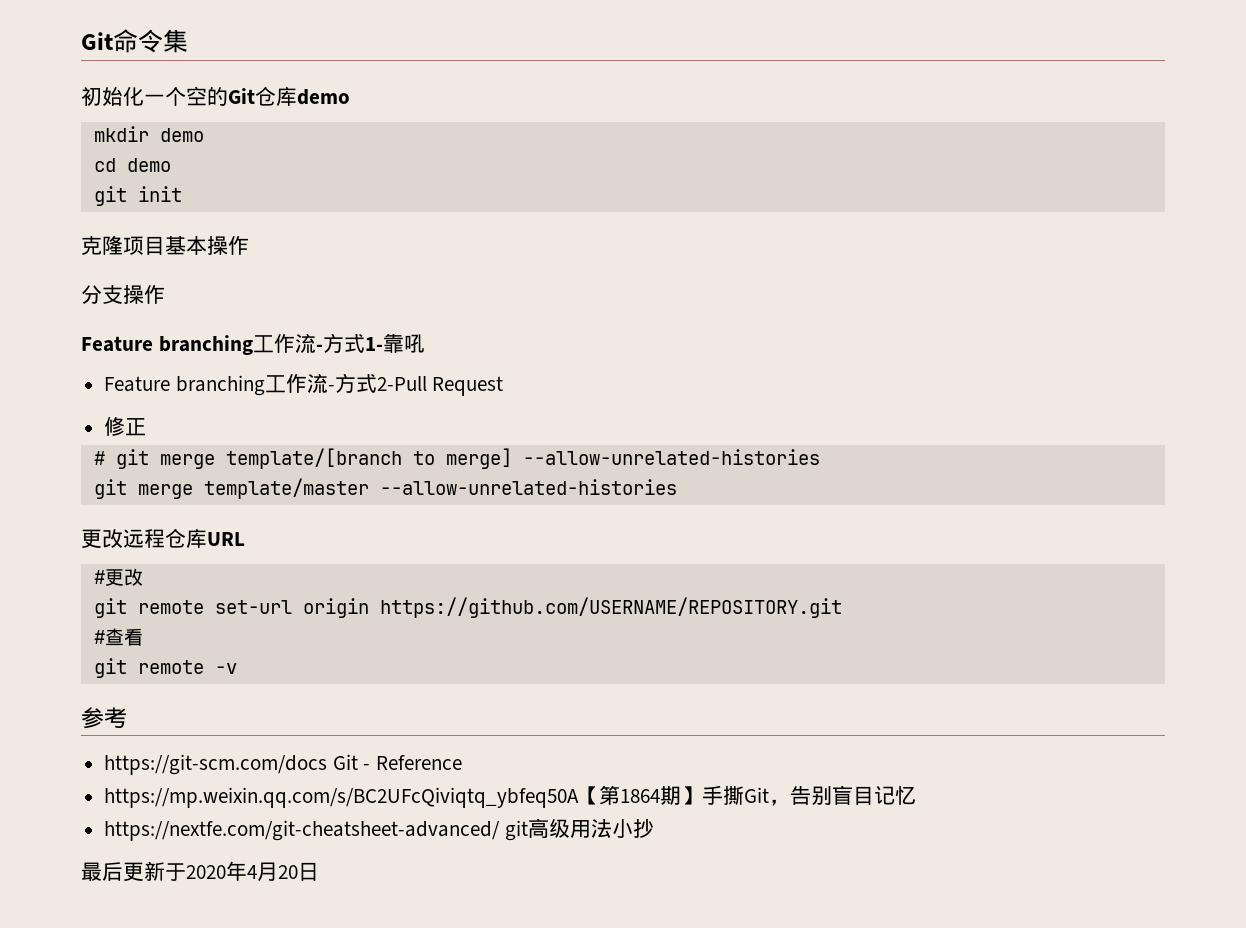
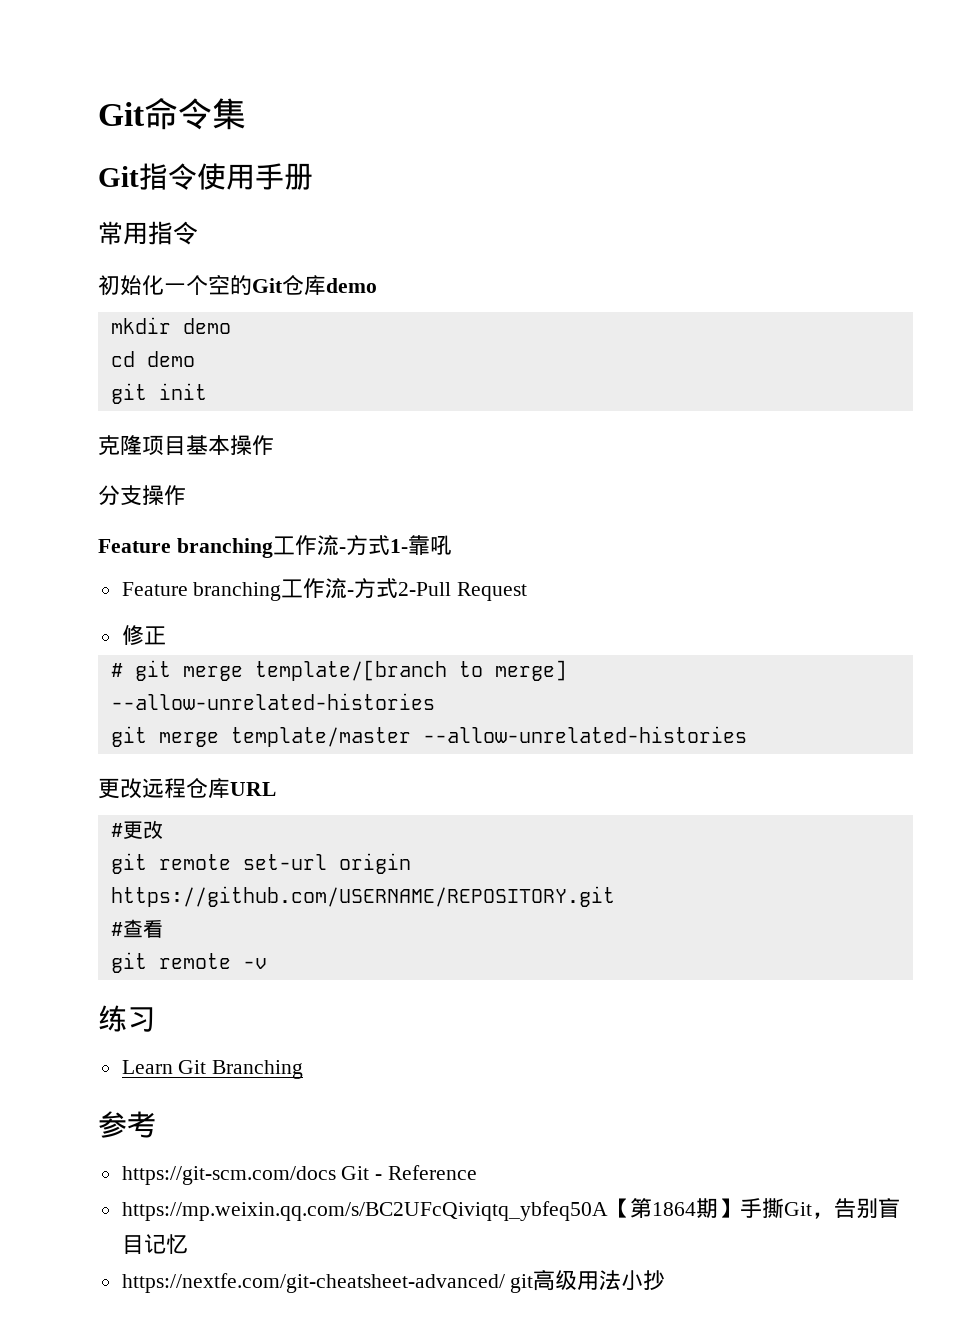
(188, 41) none -> [98,163,313,190] [98,221,198,245] // Git指令使用手册 // 常用指令
(237, 668) none -> [98,1005,156,1032] [121,1060,304,1079] // 练习 // Learn Git Branching
[81,861,319,882] // 最后更新于2020年4月20日 -> (666, 1280) none

